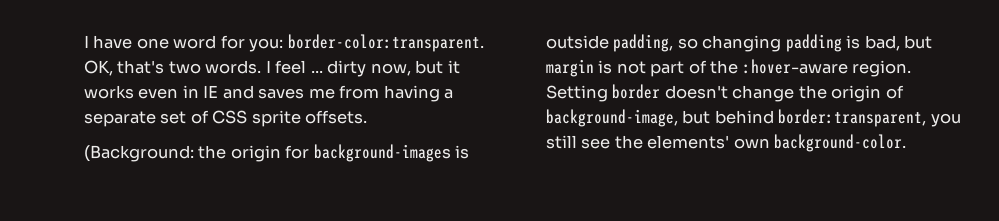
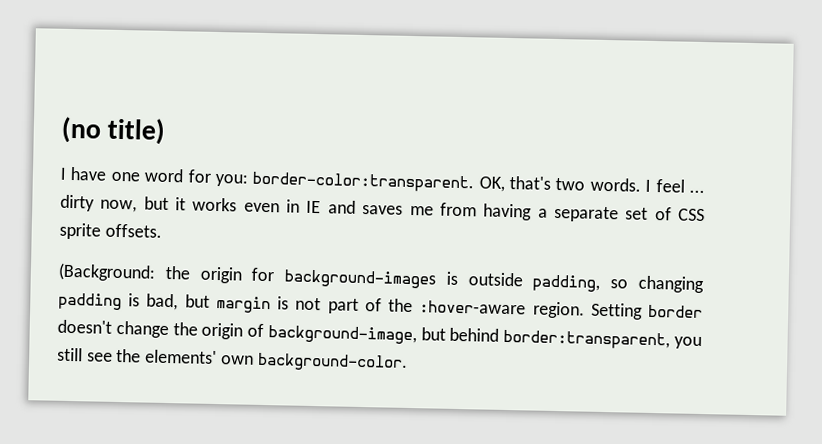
(84, 41) none -> [61,116,167,145] (no title) //

